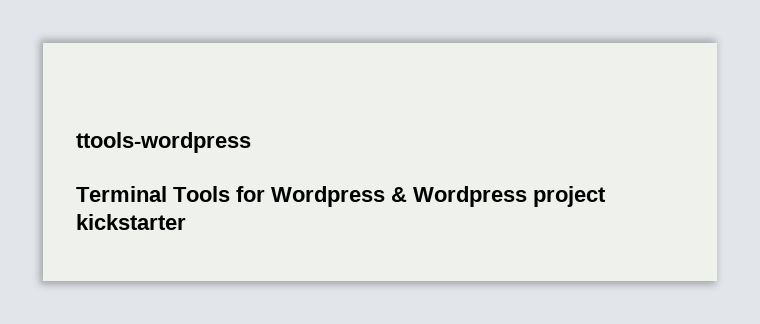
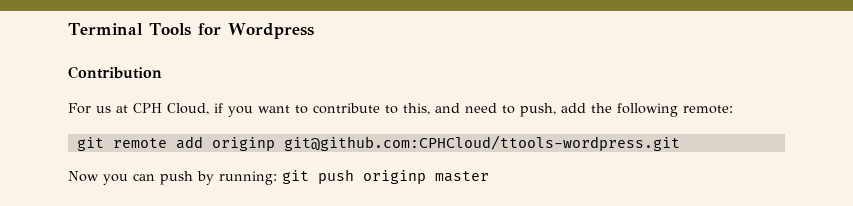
[76,132,251,153] ttools-wordpress // -> (68, 29) none
[391,186,606,207] [76,214,186,230] & Wordpress project kickstarter -> [68,66,162,79] [68,103,733,117] [76,135,680,151] [68,169,489,185] // Contribution // For us at CPH Cloud, if you want to contribute to this, and need to push, add the following remote: // git remote add originp git@github.com:CPHCloud/ttools-wordpress.git // Now you can push by running: git push originp master

